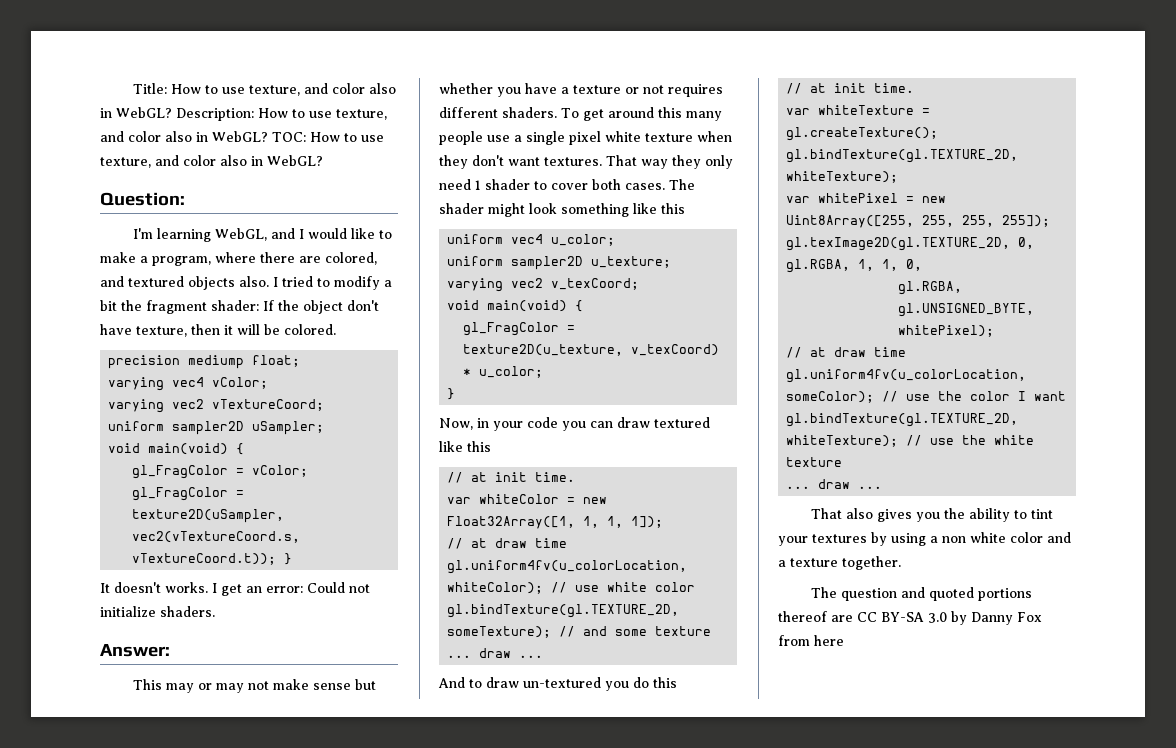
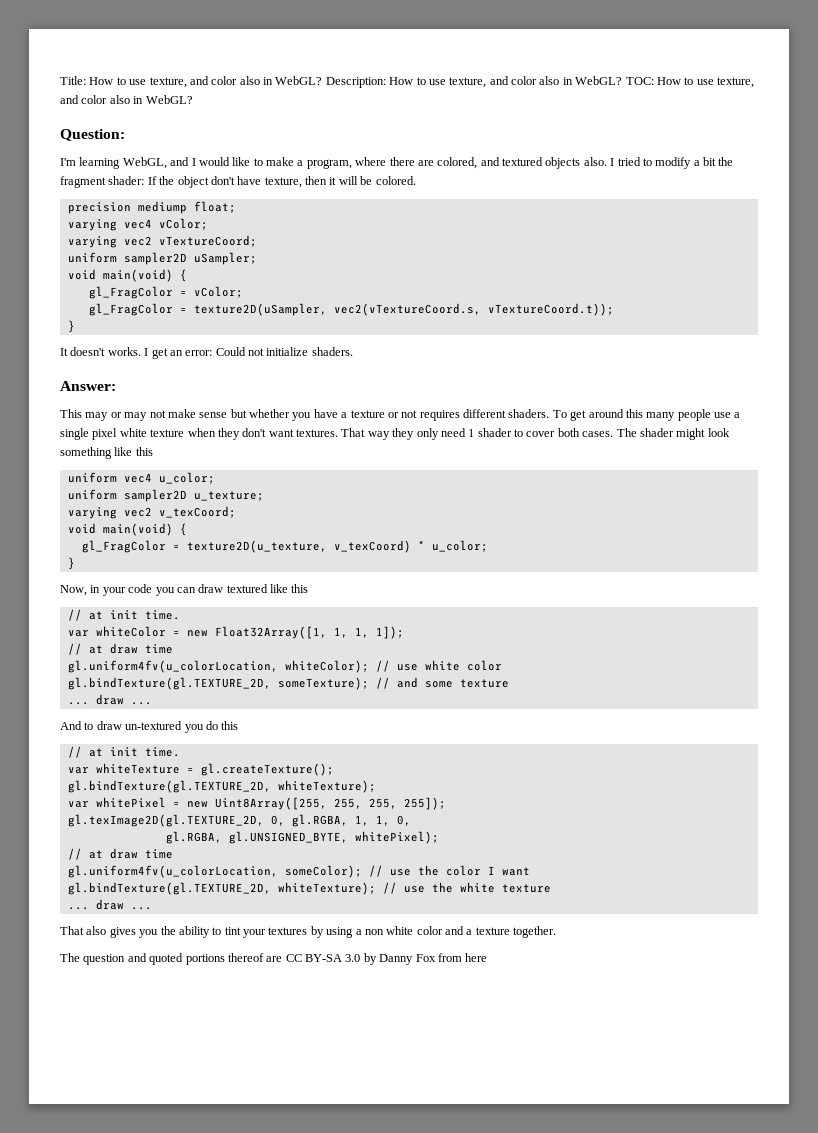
(277, 559) none -> (614, 309) //

